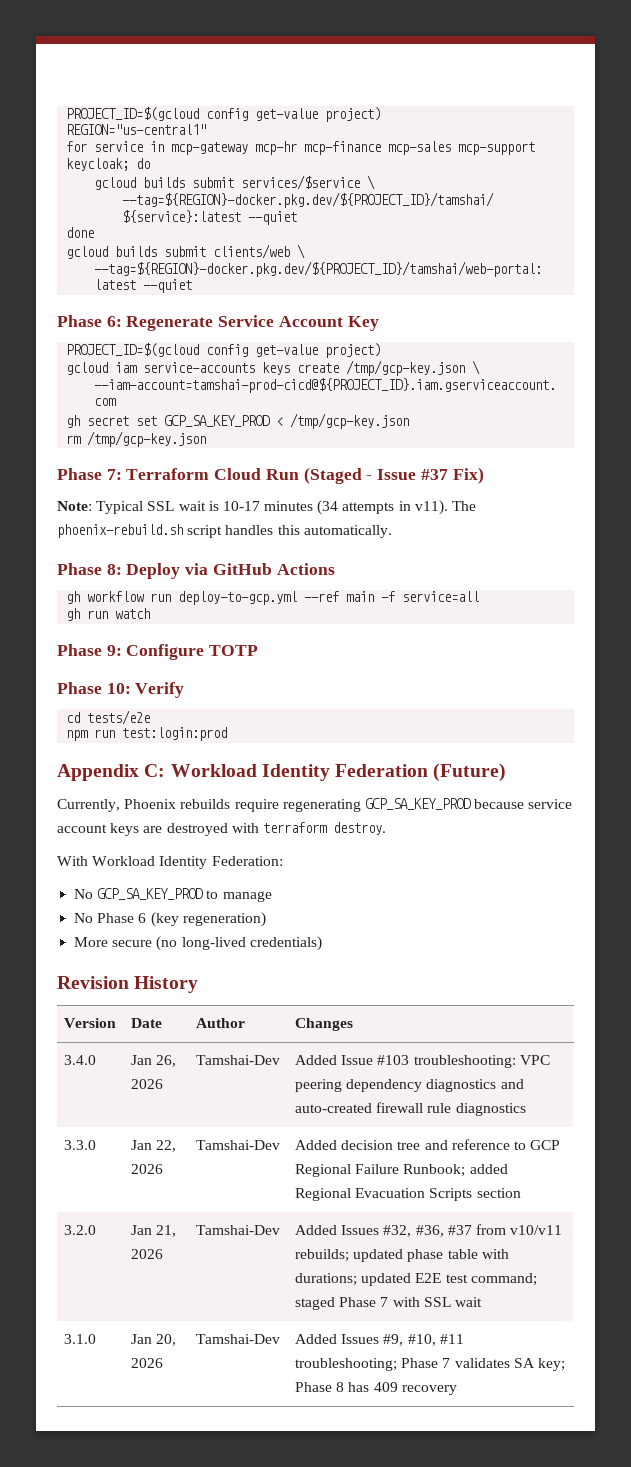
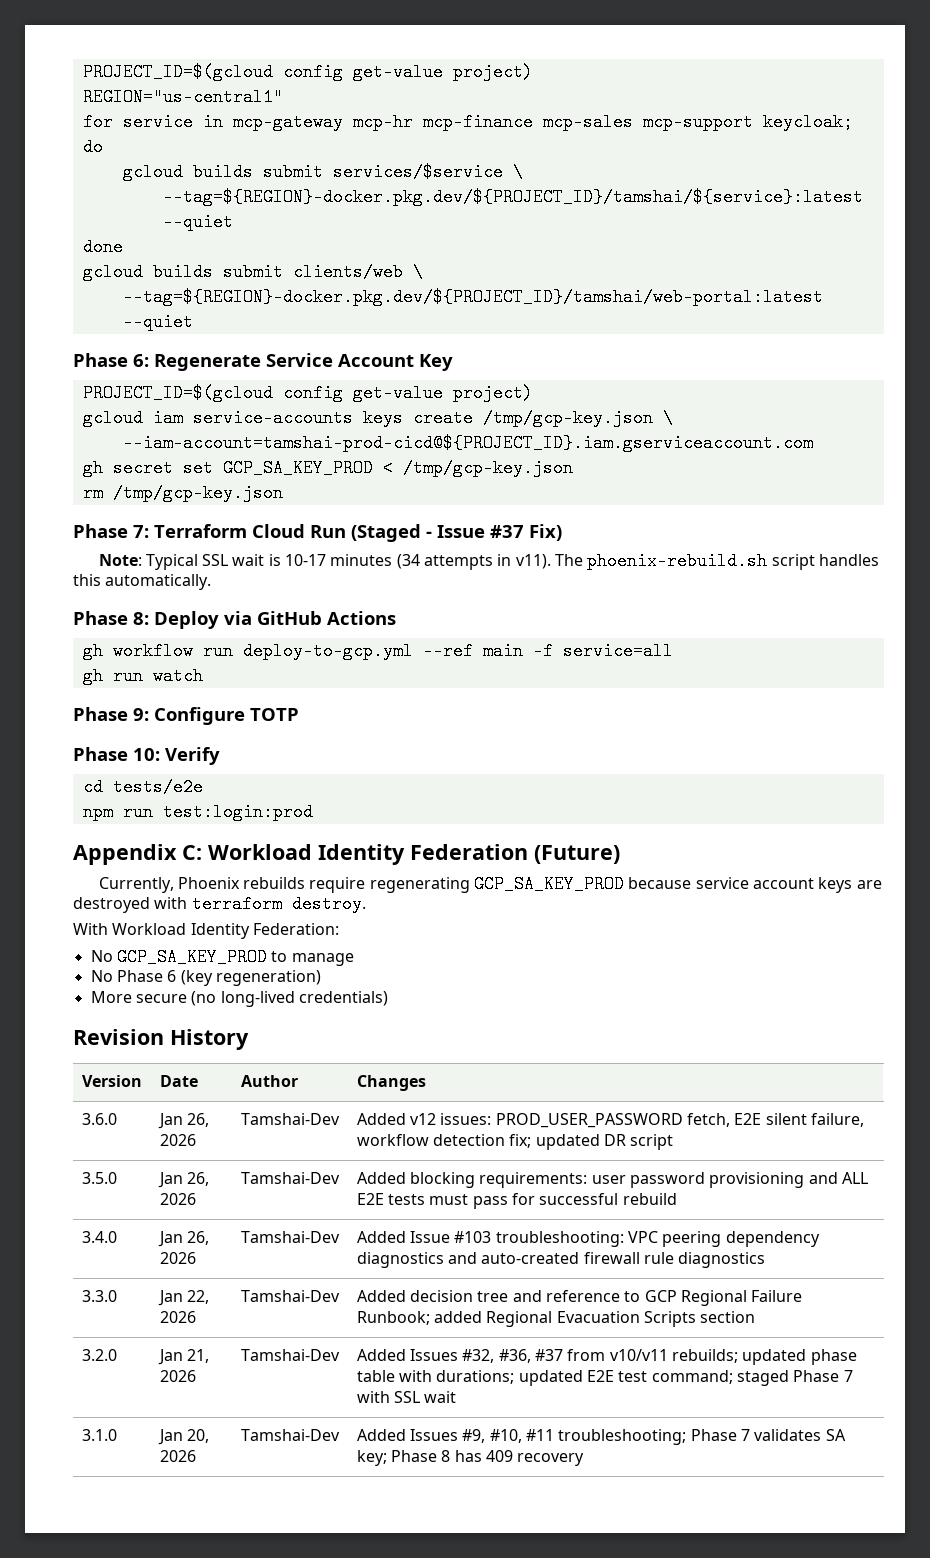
(354, 1024) none -> [81,1113,117,1125] [157,1113,209,1129] [159,1134,196,1146] [240,1113,340,1125] [356,1113,864,1128] [356,1134,674,1150] [81,1172,117,1184] [157,1172,209,1188] [159,1193,196,1205] [240,1172,340,1184] [356,1172,868,1188] [356,1193,677,1209] // 3.6.0 | Jan 26, 2026 | Tamshai-Dev | Added v12 issues: PROD_USER_PASSWORD fetch, E2E silent failure, workflow detection fix; updated DR script // 3.5.0 | Jan 26, 2026 | Tamshai-Dev | Added blocking requirements: user password provisioning and ALL E2E tests must pass for successful rebuild

